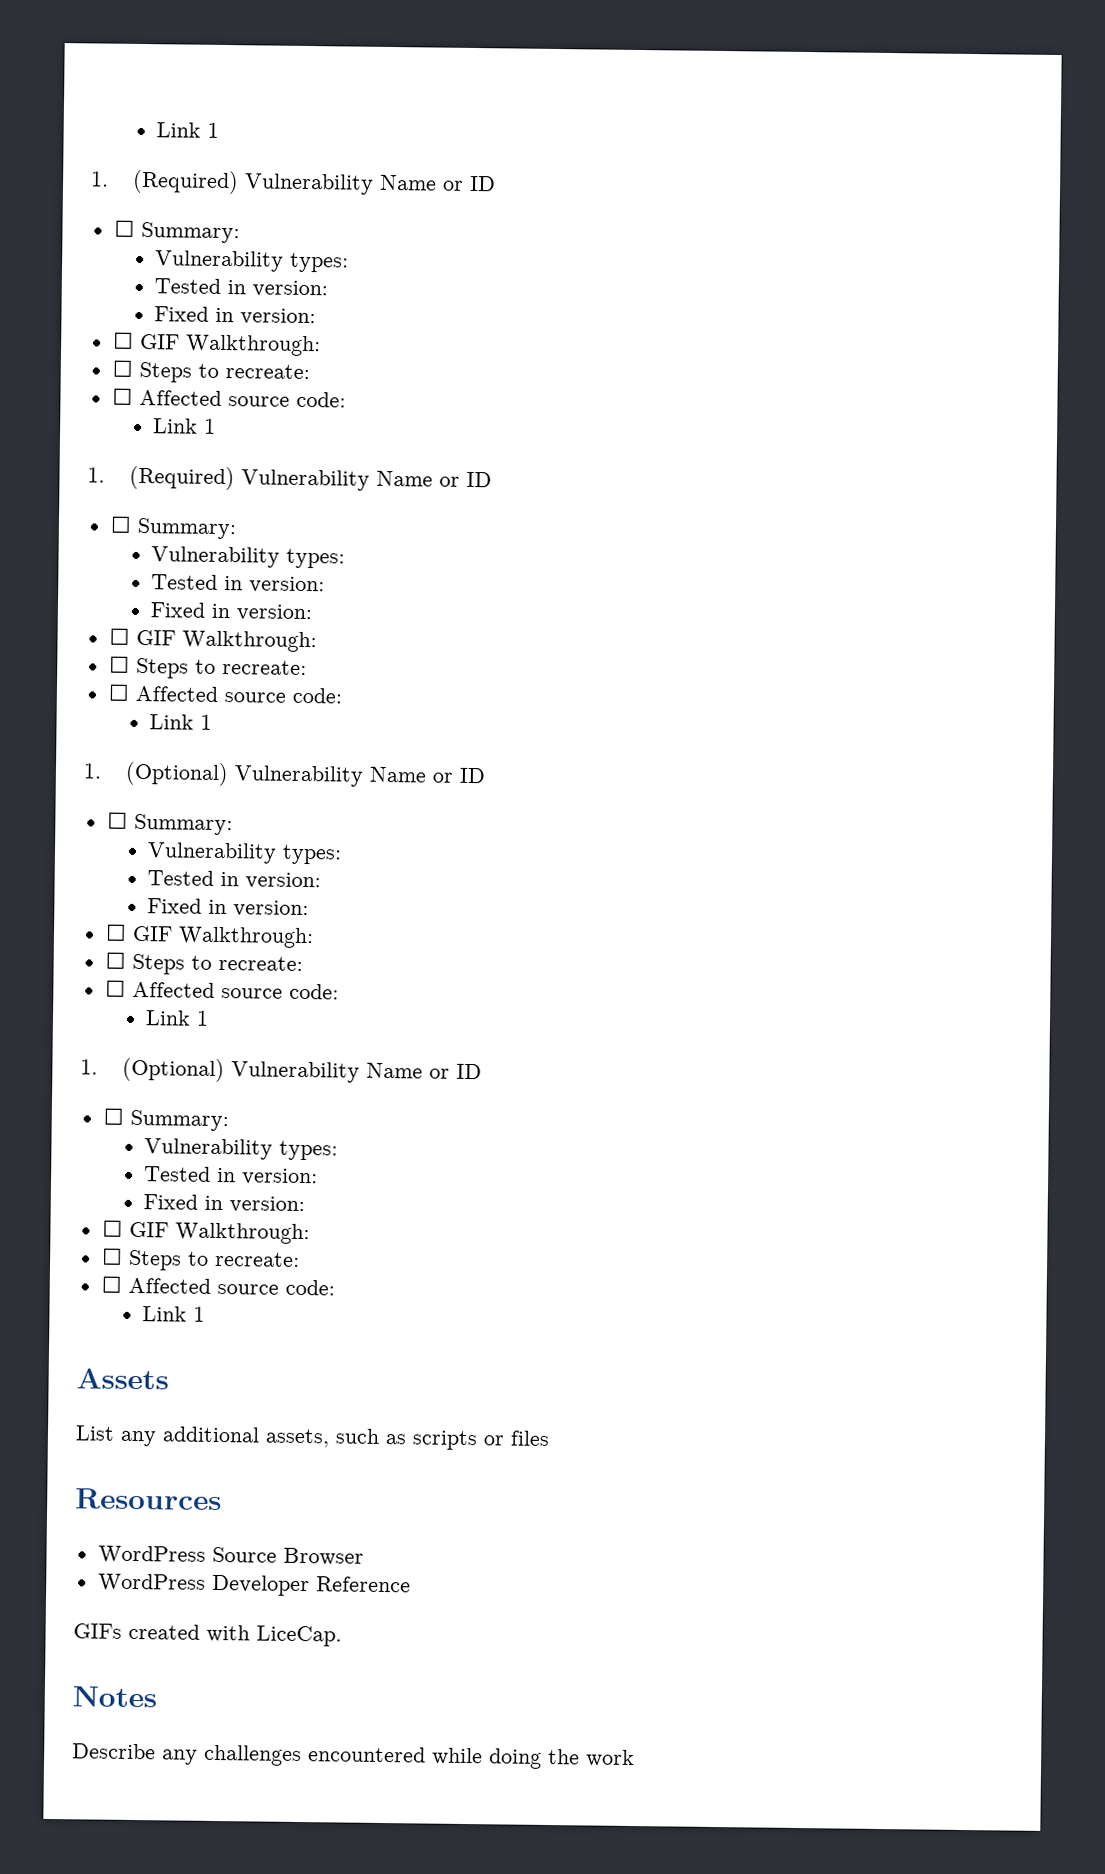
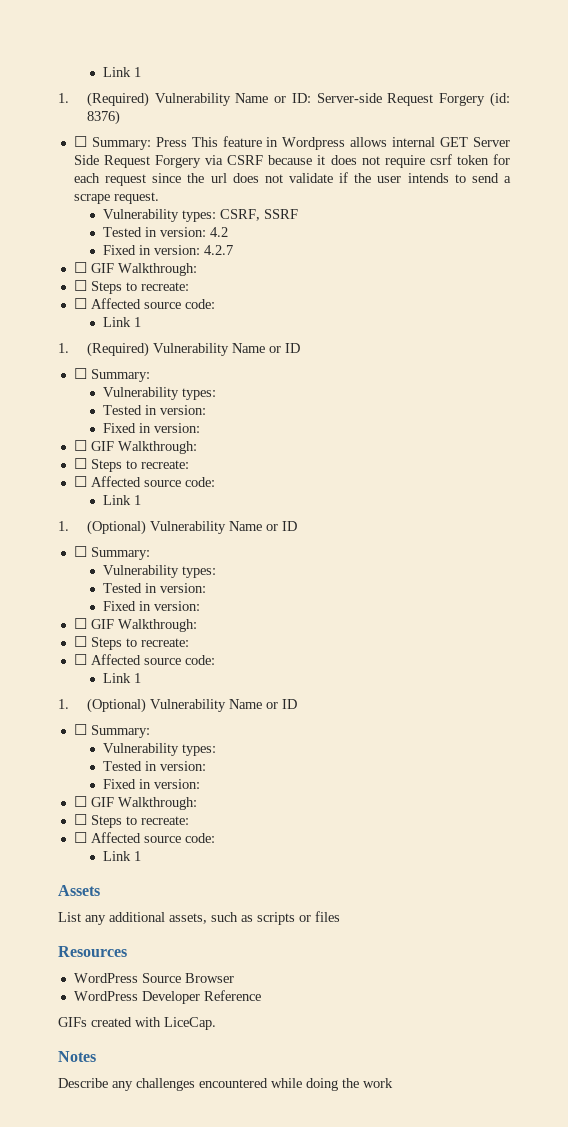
[156,122,220,138] [91,169,496,195] [113,219,240,244] [155,250,350,273] [154,278,329,298] [154,306,317,326] Link 1 // 1. (Required) Vulnerability Name or ID // ☐ Summary: // Vulnerability types: // Tested in version: // Fixed in version: -> [102,67,141,77] [58,92,511,107] [86,110,120,125] [73,136,510,150] [73,154,510,168] [73,172,512,186] [73,192,159,204] [102,209,298,222] [102,227,228,237] [102,245,233,255] Link 1 // 1. (Required) Vulnerability Name or ID: Server-side Request Forgery (id: 8376) // ☐ Summary: Press This feature in Wordpress allows internal GET Server Side Request Forgery via CSRF because it does not require csrf token for each request since the url does not validate if the user intends to send a scrape request. // Vulnerability types: CSRF, SSRF // Tested in version: 4.2 // Fixed in version: 4.2.7

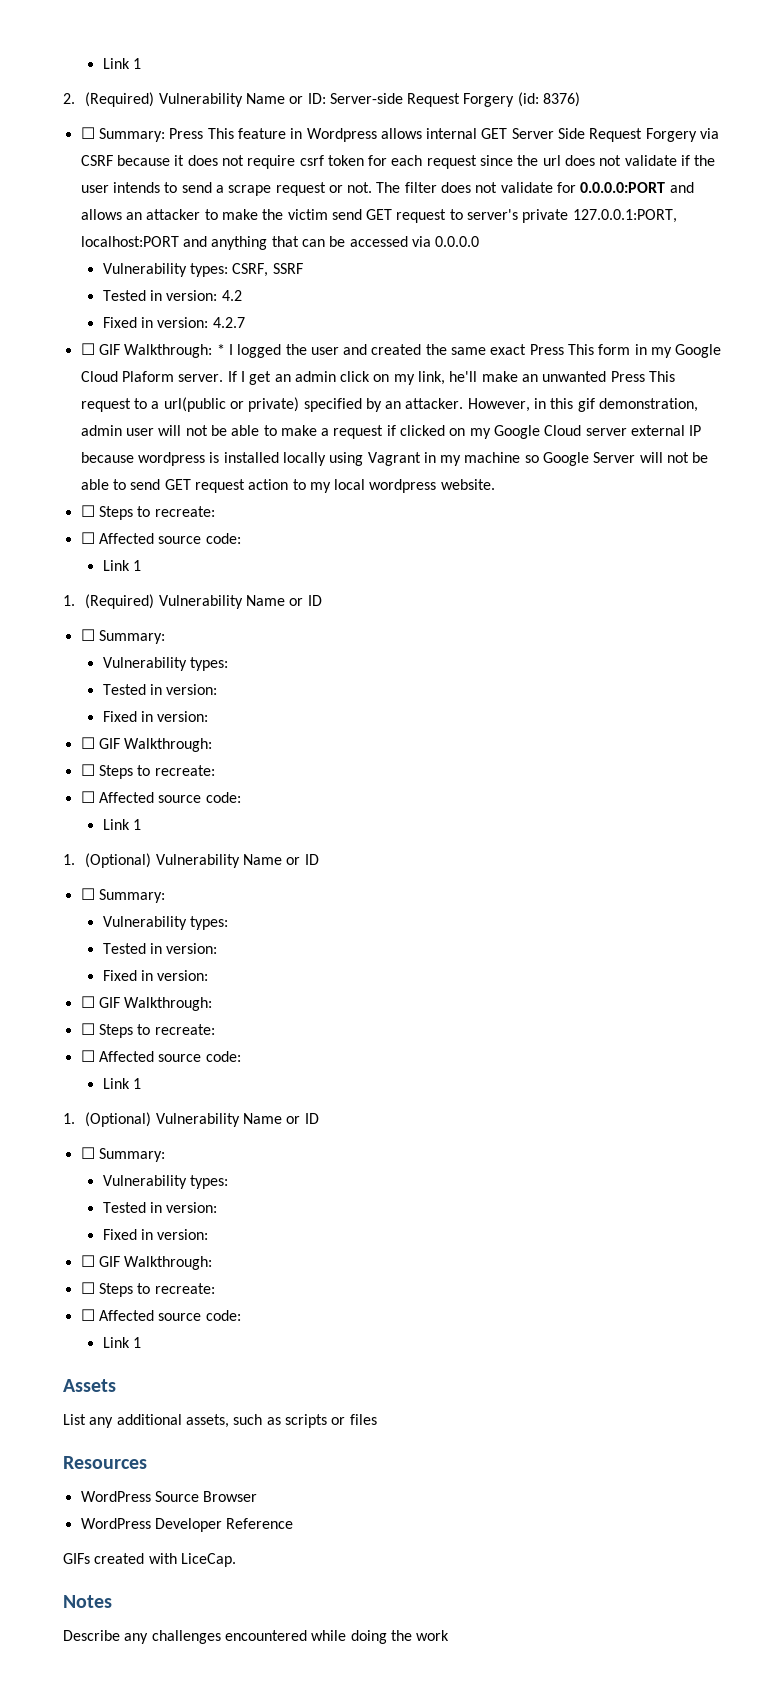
[102,67,141,77] [58,93,69,103] Link 1 // 1. -> [102,58,142,69] [63,93,75,104] Link 1 // 2.
[113,192,159,204] request. -> [275,182,694,196] [80,209,677,223] [80,236,480,250] request or not. The filter does not validate for 0.0.0.0:PORT and allows an attacker to make the victim send GET request to server's private 127.0.0.1:PORT, localhost:PORT and anything that can be accessed via 0.0.0.0
(197, 269) none -> [216,344,722,358] [80,371,676,385] [80,397,699,412] [80,425,702,439] [80,452,709,466] [80,479,495,493] * I logged the user and created the same exact Press This form in my Google Cloud Plaform server. If I get an admin click on my link, he'll make an unwanted Press This request to a url(public or private) specified by an attacker. However, in this gif demonstration, admin user will not be able to make a request if clicked on my Google Cloud server external IP because wordpress is installed locally using Vagrant in my machine so Google Server will not be able to send GET request action to my local wordpress website.

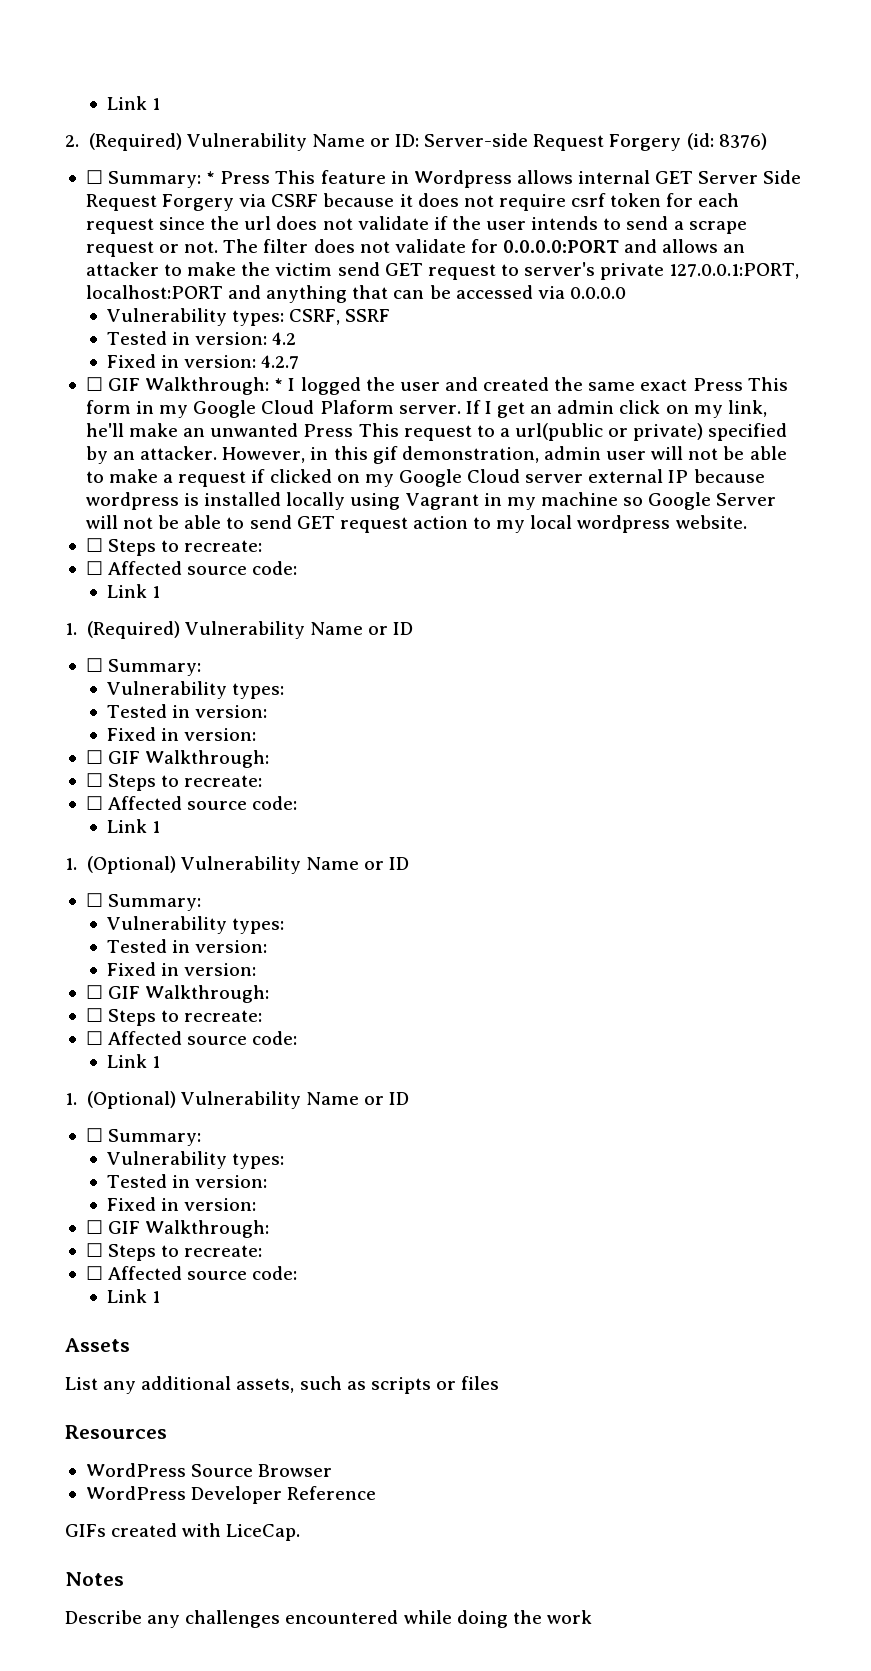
(165, 135) none -> [206,171,216,184] *

